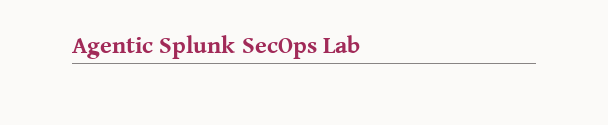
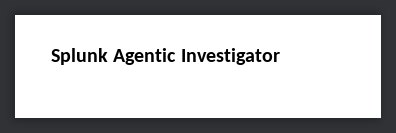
[72,35,361,59] Agentic Splunk SecOps Lab -> [51,48,280,65] Splunk Agentic Investigator

